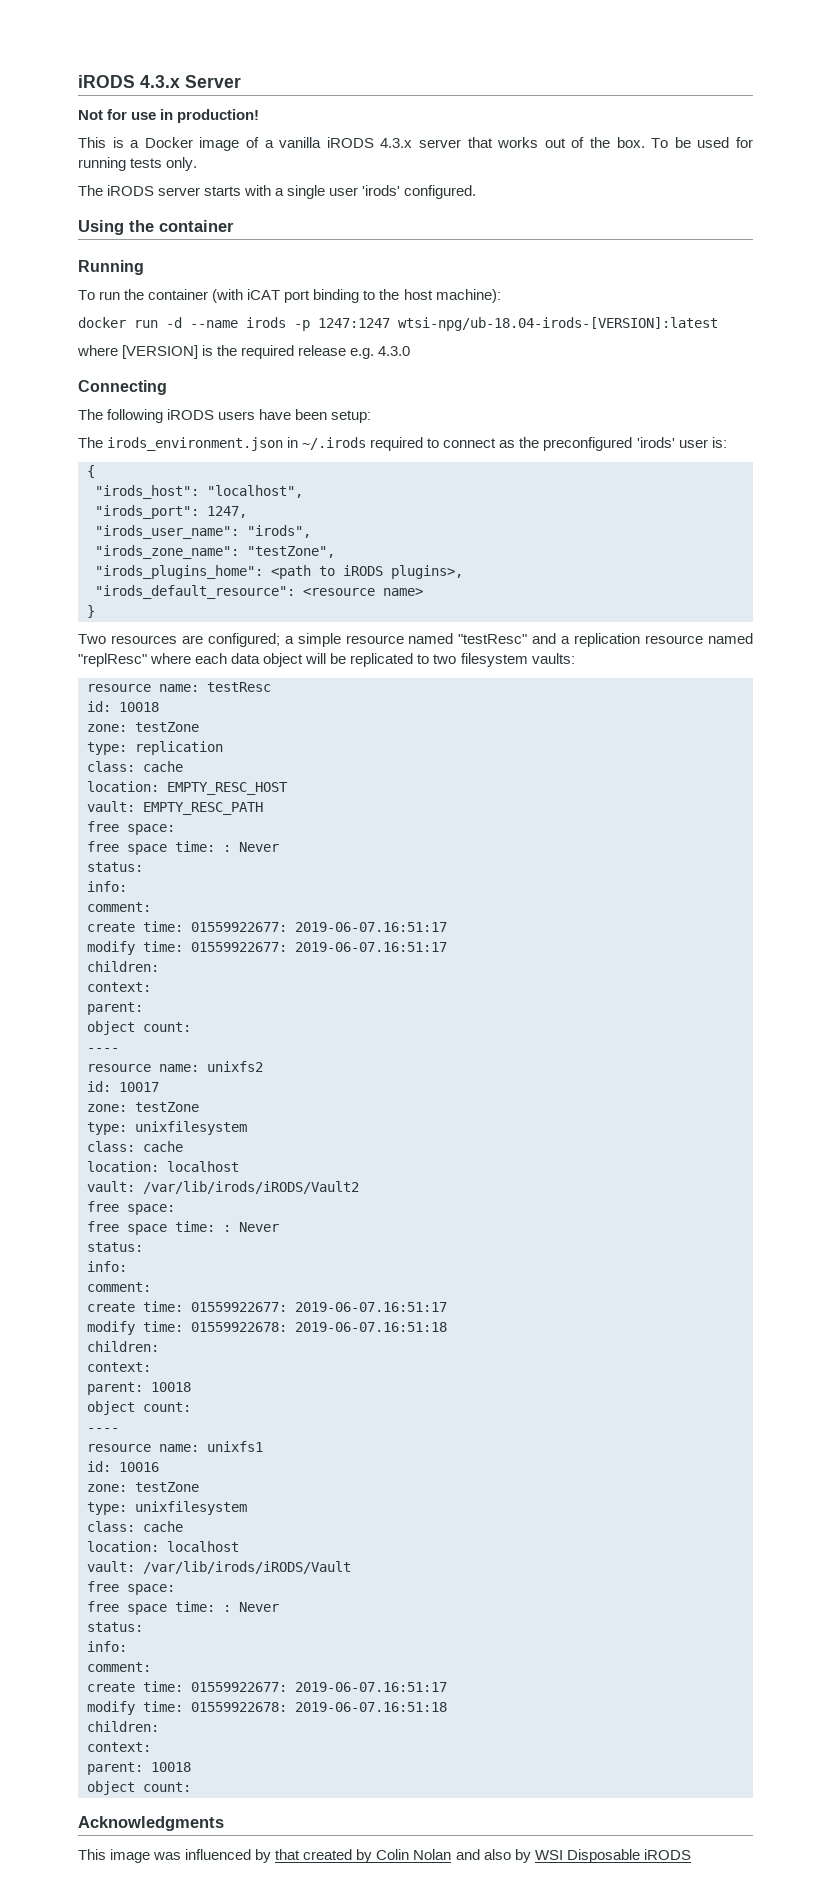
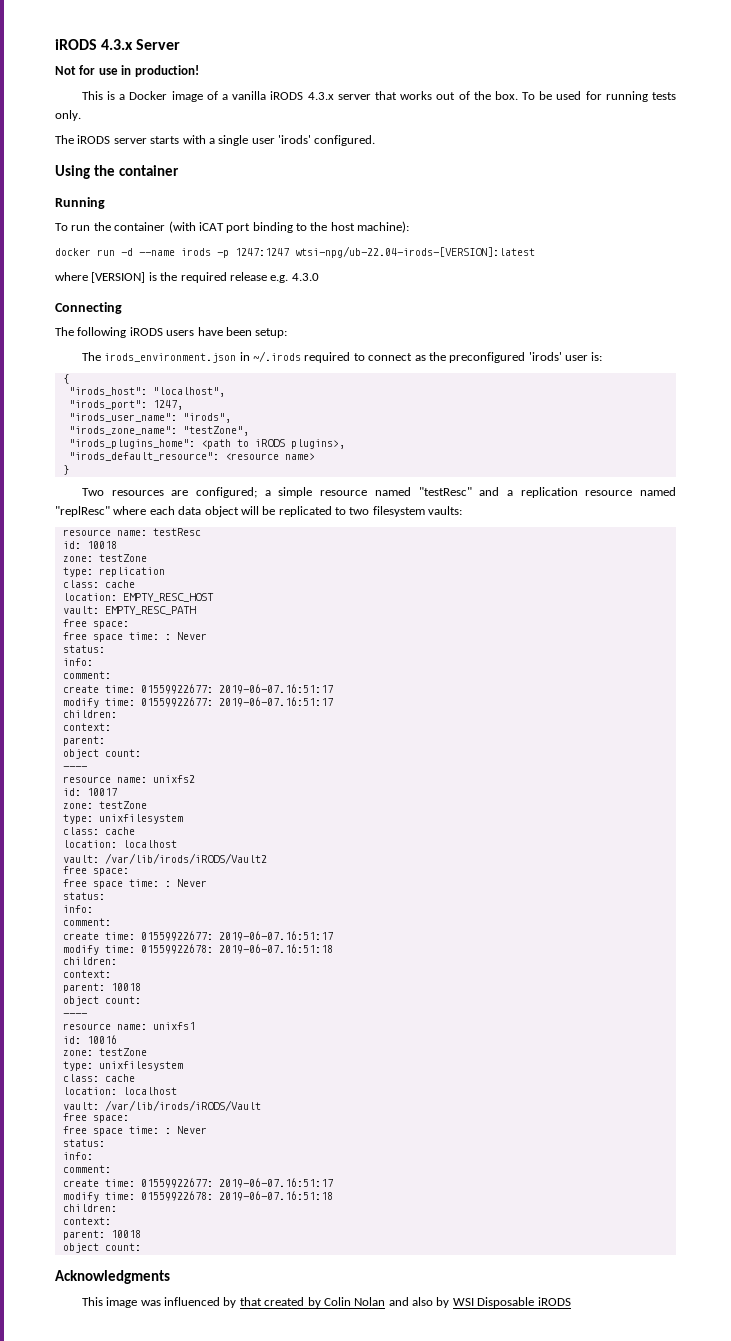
[398,317,718,331] wtsi-npg/ub-18.04-irods-[VERSION]:latest -> [295,246,535,258] wtsi-npg/ub-22.04-irods-[VERSION]:latest

